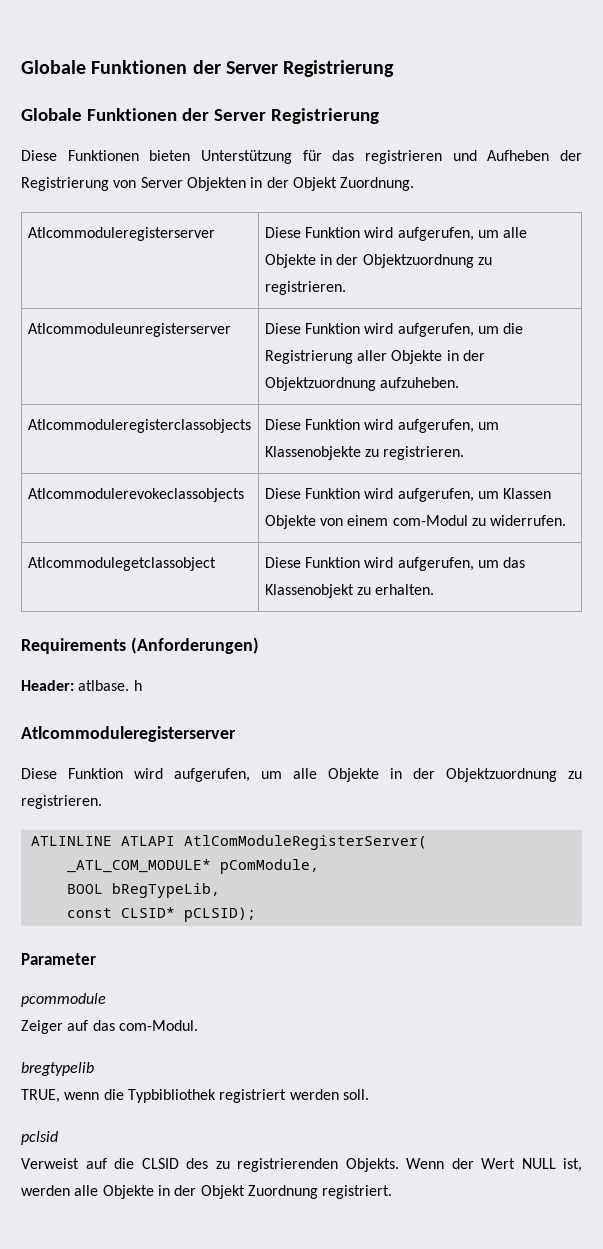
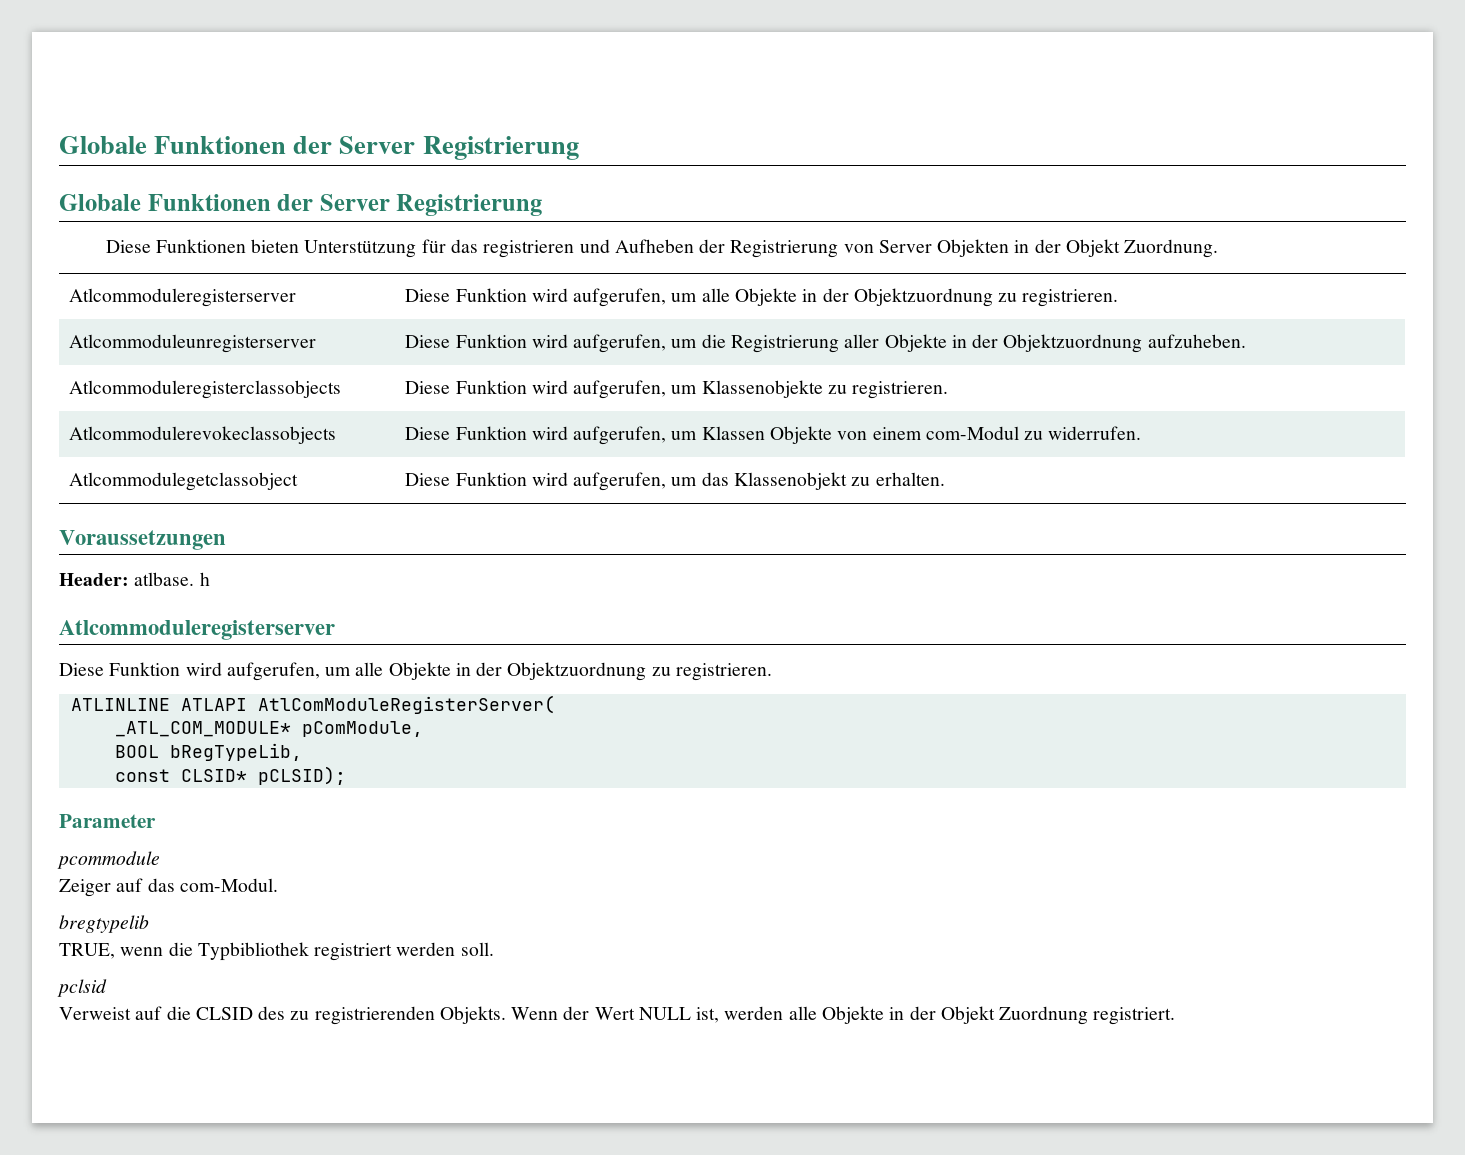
[21,637,259,654] Requirements (Anforderungen) -> [59,530,226,550] Voraussetzungen

